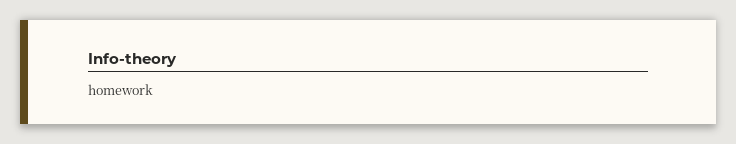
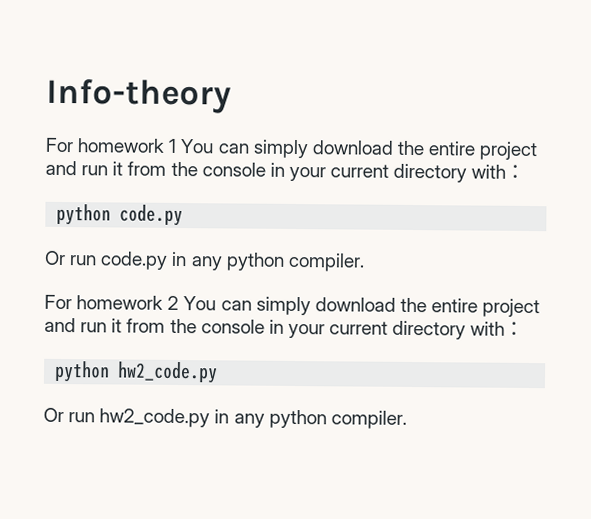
[88,84,153,95] homework -> [45,137,539,161] [45,160,526,183] [56,203,184,227] [44,250,365,272] [44,294,541,318] [44,317,525,340] [54,360,219,384] [43,407,407,429] For homework 1 You can simply download the entire project and run it from the console in your current directory with： // python code.py // Or run code.py in any python compiler. // For homework 2 You can simply download the entire project and run it from the console in your current directory with： // python hw2_code.py // Or run hw2_code.py in any python compiler.

